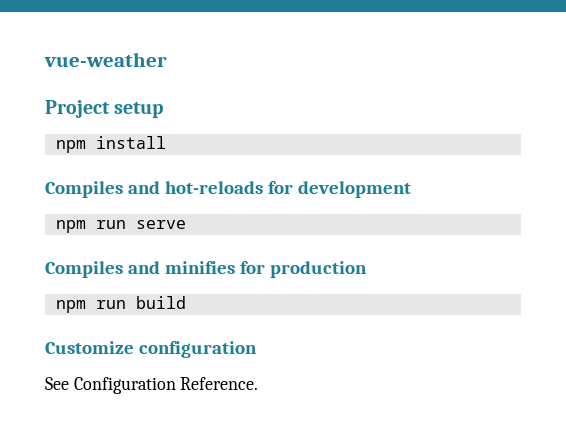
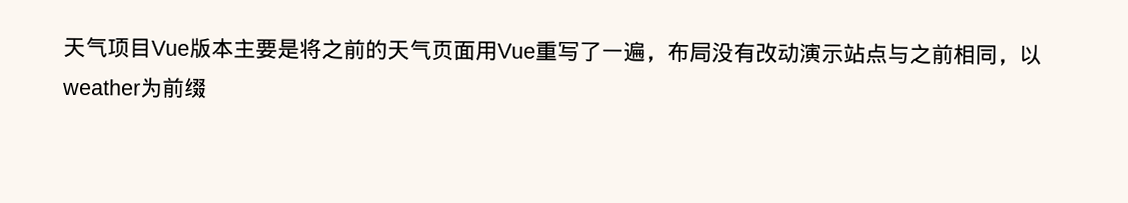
[44,52,167,67] [45,100,164,118] [55,136,166,153] [45,181,411,198] [55,220,186,233] [45,261,367,278] [55,296,186,313] [45,341,257,358] [45,377,259,394] vue-weather // Project setup // npm install // Compiles and hot-reloads for development // npm run serve // Compiles and minifies for production // npm run build // Customize configuration // See Configuration Reference. -> [63,37,1042,66] [62,76,207,99] 天气项目Vue版本主要是将之前的天气页面用Vue重写了一遍，布局没有改动演示站点与之前相同，以weather为前缀

